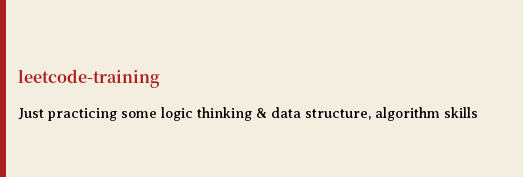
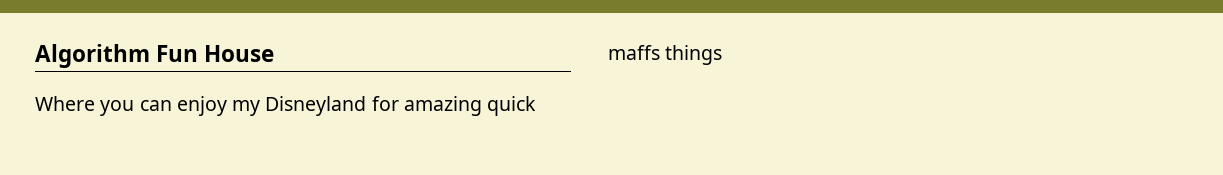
[18,69,160,88] [18,107,478,121] leetcode-training // Just practicing some logic thinking & data structure, algorithm skills -> [35,44,275,68] [35,96,537,116] [608,45,723,65] Algorithm Fun House // Where you can enjoy my Disneyland for amazing quick maffs things

